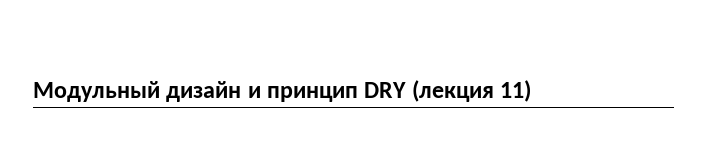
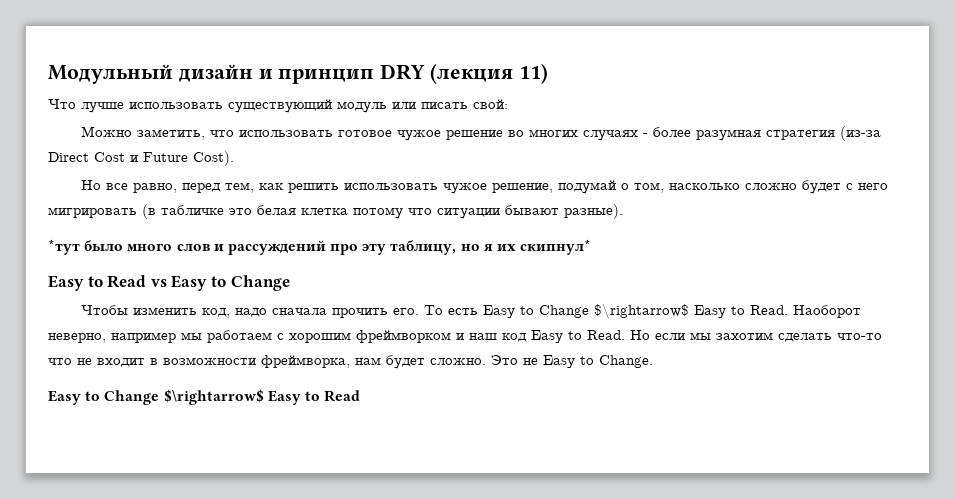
(532, 91) none -> [48,99,508,113] [81,126,882,141] [48,151,234,166] [81,180,889,194] [48,204,623,219] [48,239,592,255] [48,275,290,291] [81,303,862,319] [48,330,882,343] [48,355,653,369] [48,389,361,405] // Что лучше использовать существующий модуль или писать свой: // Можно заметить, что использовать готовое чужое решение во многих случаях - более разумная стратегия (из-за Direct Cost и Future Cost). // Но все равно, перед тем, как решить использовать чужое решение, подумай о том, насколько сложно будет с него мигрировать (в табличке это белая клетка потому что ситуации бывают разные). // *тут было много слов и рассуждений про эту таблицу, но я их скипнул* // Easy to Read vs Easy to Change // Чтобы изменить код, надо сначала прочить его. То есть Easy to Change $\rightarrow$ Easy to Read. Наоборот неверно, например мы работаем с хорошим фреймворком и наш код Easy to Read. Но если мы захотим сделать что-то что не входит в возможности фреймворка, нам будет сложно. Это не Easy to Change. // Easy to Change $\rightarrow$ Easy to Read

